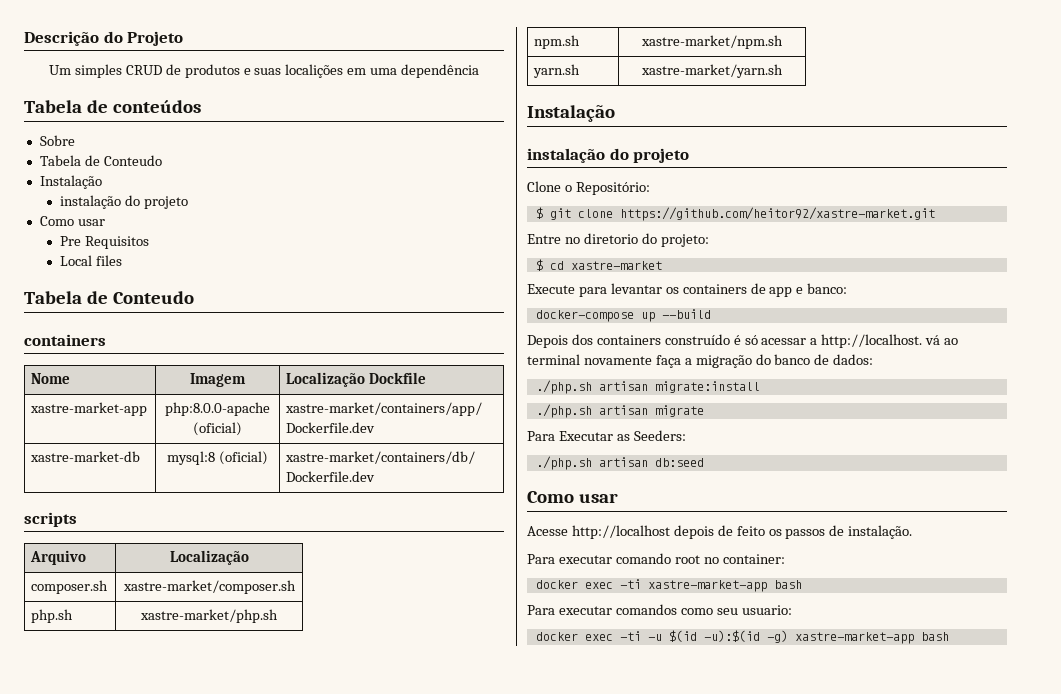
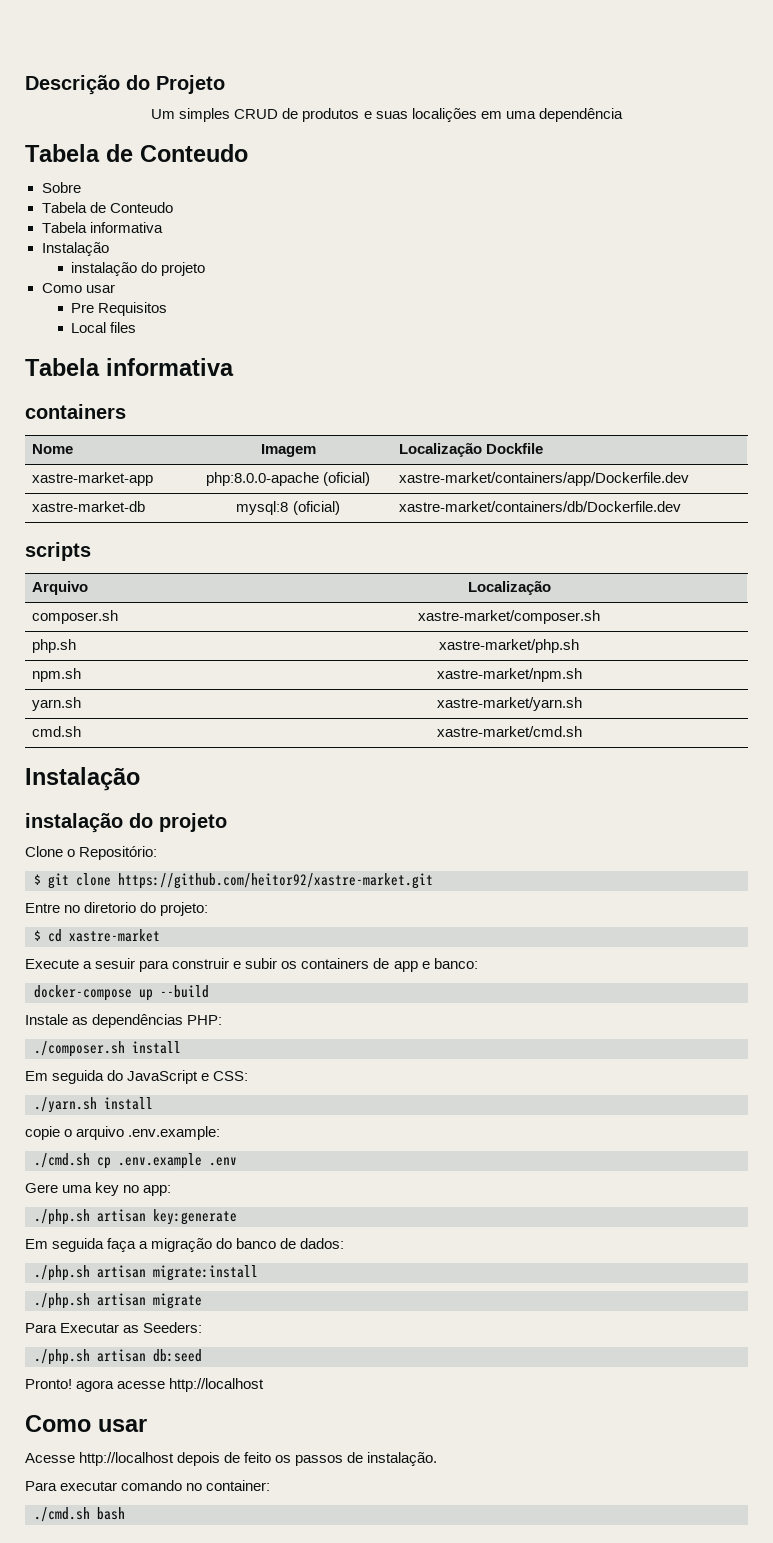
[112,100,201,113] conteúdos -> [140,144,248,162] Conteudo
(162, 160) none -> [41,222,163,233] // Tabela informativa
[86,291,194,304] de Conteudo -> [106,358,234,376] informativa
(783, 71) none -> [32,726,82,737] [436,726,582,737] // cmd.sh | xastre-market/cmd.sh
[578,283,662,297] para levantar -> [83,958,278,972] a sesuir para construir e subir
[527,334,959,348] [527,354,652,365] Depois dos containers construído é só acessar a http://localhost. vá ao terminal novamente -> [25,1014,223,1028] [34,1041,181,1057] [25,1070,249,1084] [34,1097,153,1113] [25,1126,221,1140] [34,1153,237,1169] [25,1182,172,1196] [34,1209,237,1225] [25,1238,105,1252] Instale as dependências PHP: // ./composer.sh install // Em seguida do JavaScript e CSS: // ./yarn.sh install // copie o arquivo .env.example: // ./cmd.sh cp .env.example .env // Gere uma key no app: // ./php.sh artisan key:generate // Em seguida
(704, 462) none -> [25,1378,265,1392] // Pronto! agora acesse http://localhost
[674,555,700,564] root -> (183, 1485) none
[535,579,802,592] [527,604,792,615] [535,630,914,644] docker exec -ti xastre-market-app bash // Para executar comandos como seu usuario: // docker exec -ti -u $(id -u):$(id -g) xastre-market-app -> [34,1507,90,1522] ./cmd.sh

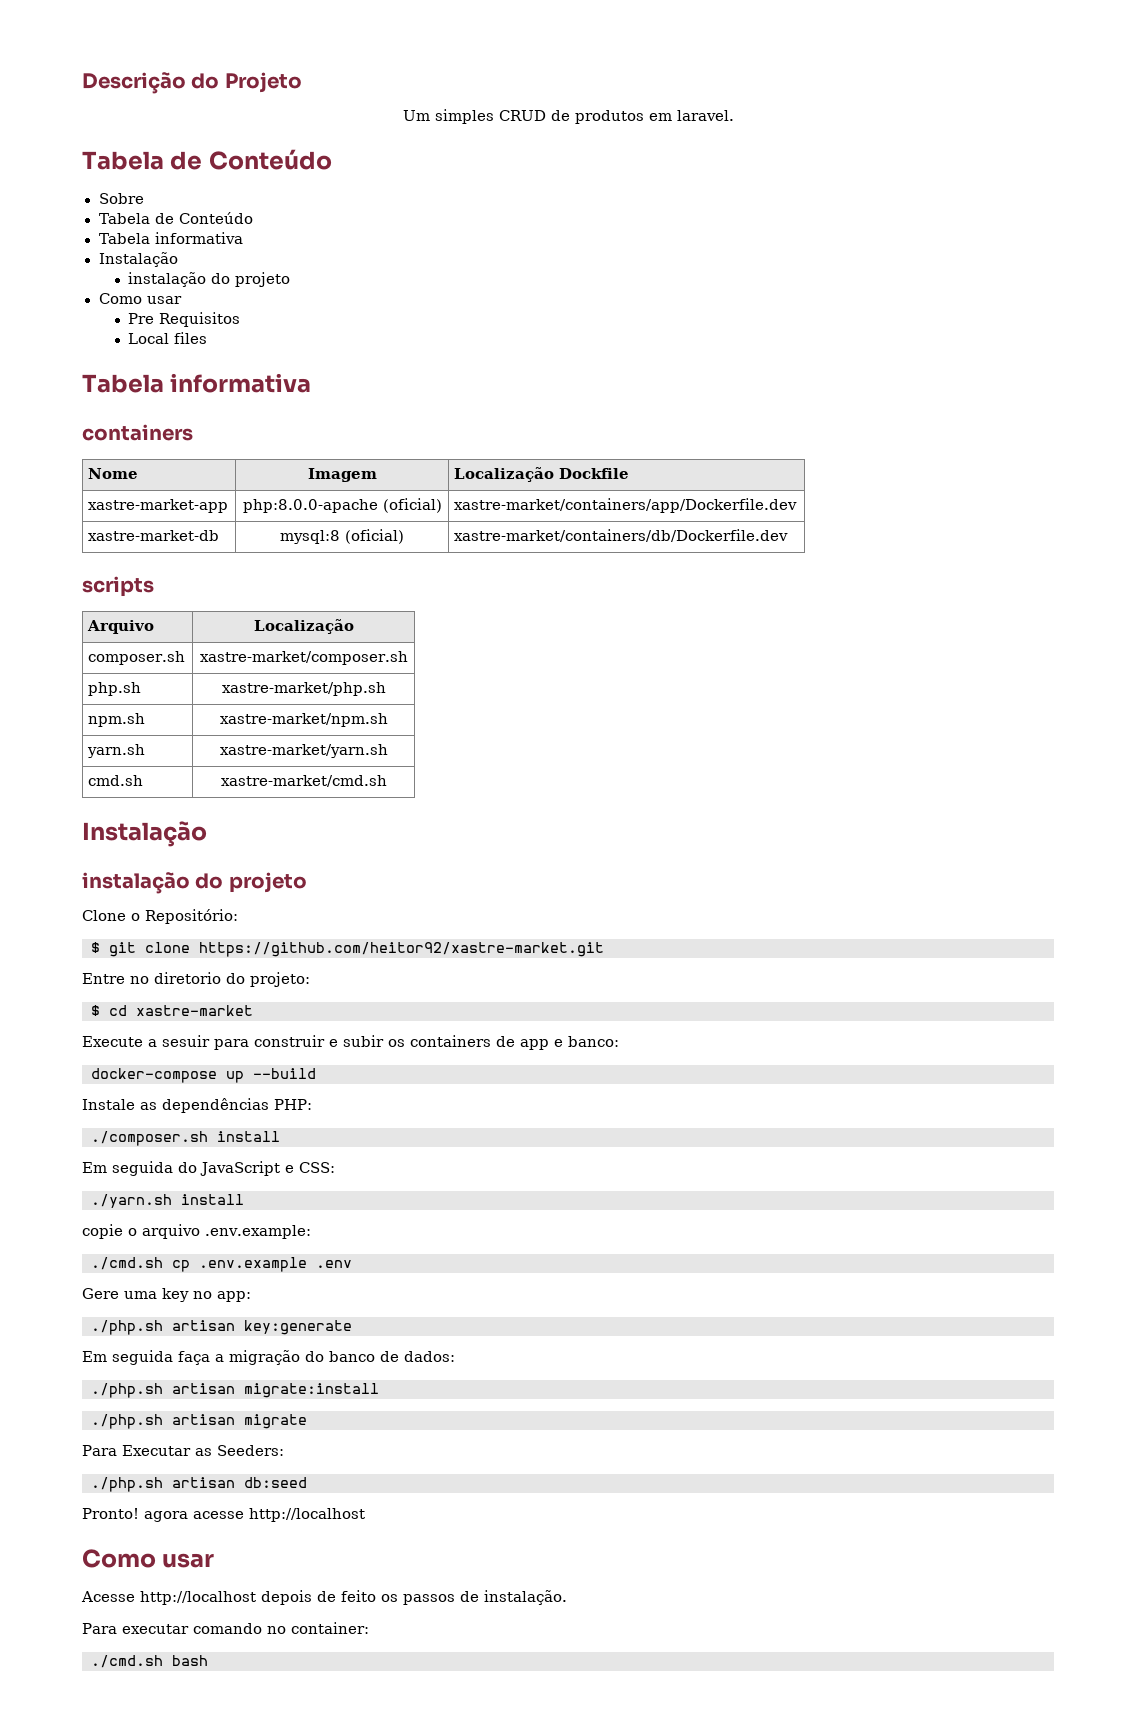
[363,108,623,122] [25,144,248,162] e suas localições em uma dependência // Tabela de Conteudo -> [648,110,734,121] [82,149,332,170] em laravel. // Tabela de Conteúdo
[109,202,173,213] Conteudo -> [179,212,254,224] Conteúdo

